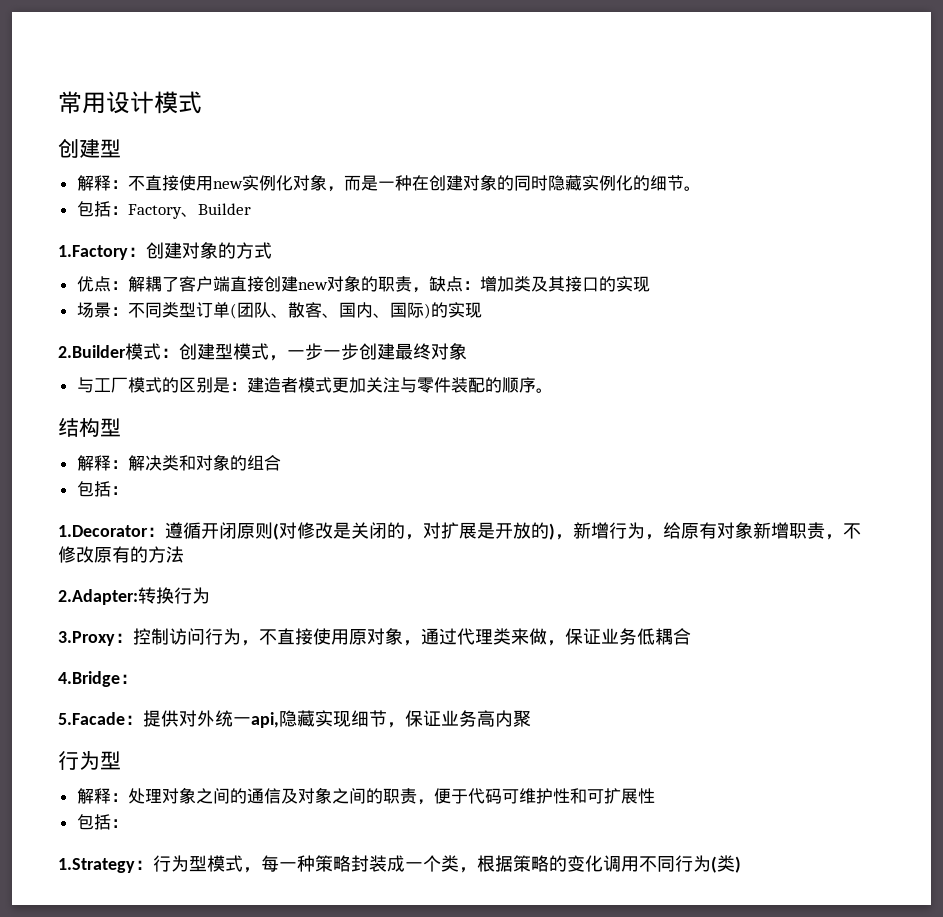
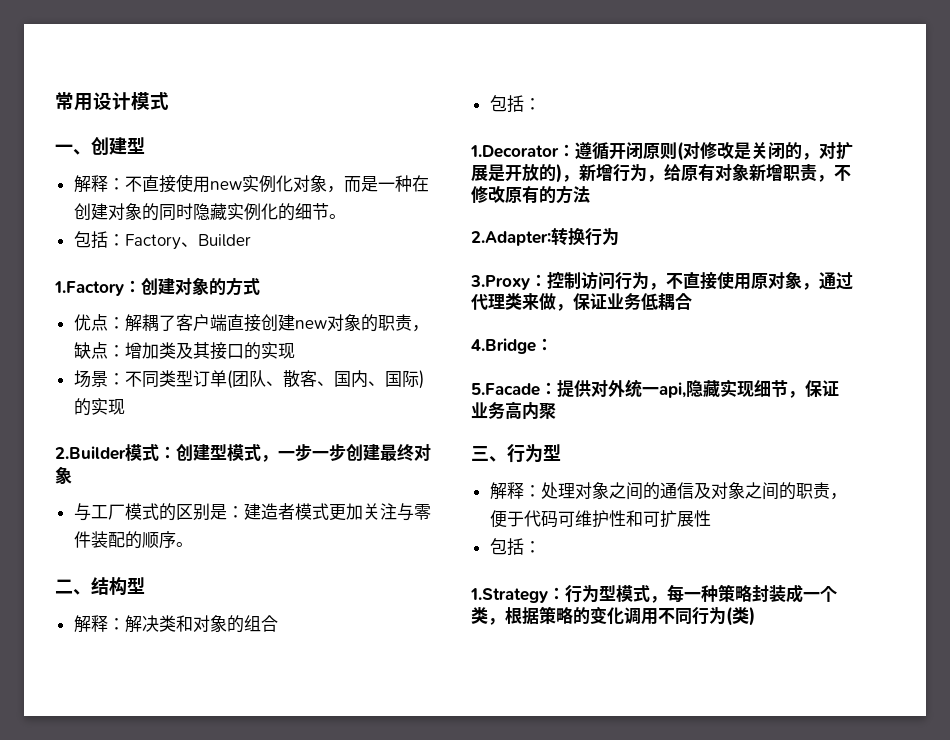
(202, 102) none -> [55,144,91,155] 一、
(553, 390) none -> [55,579,91,595] 二、
(531, 718) none -> [471,446,507,462] 三、

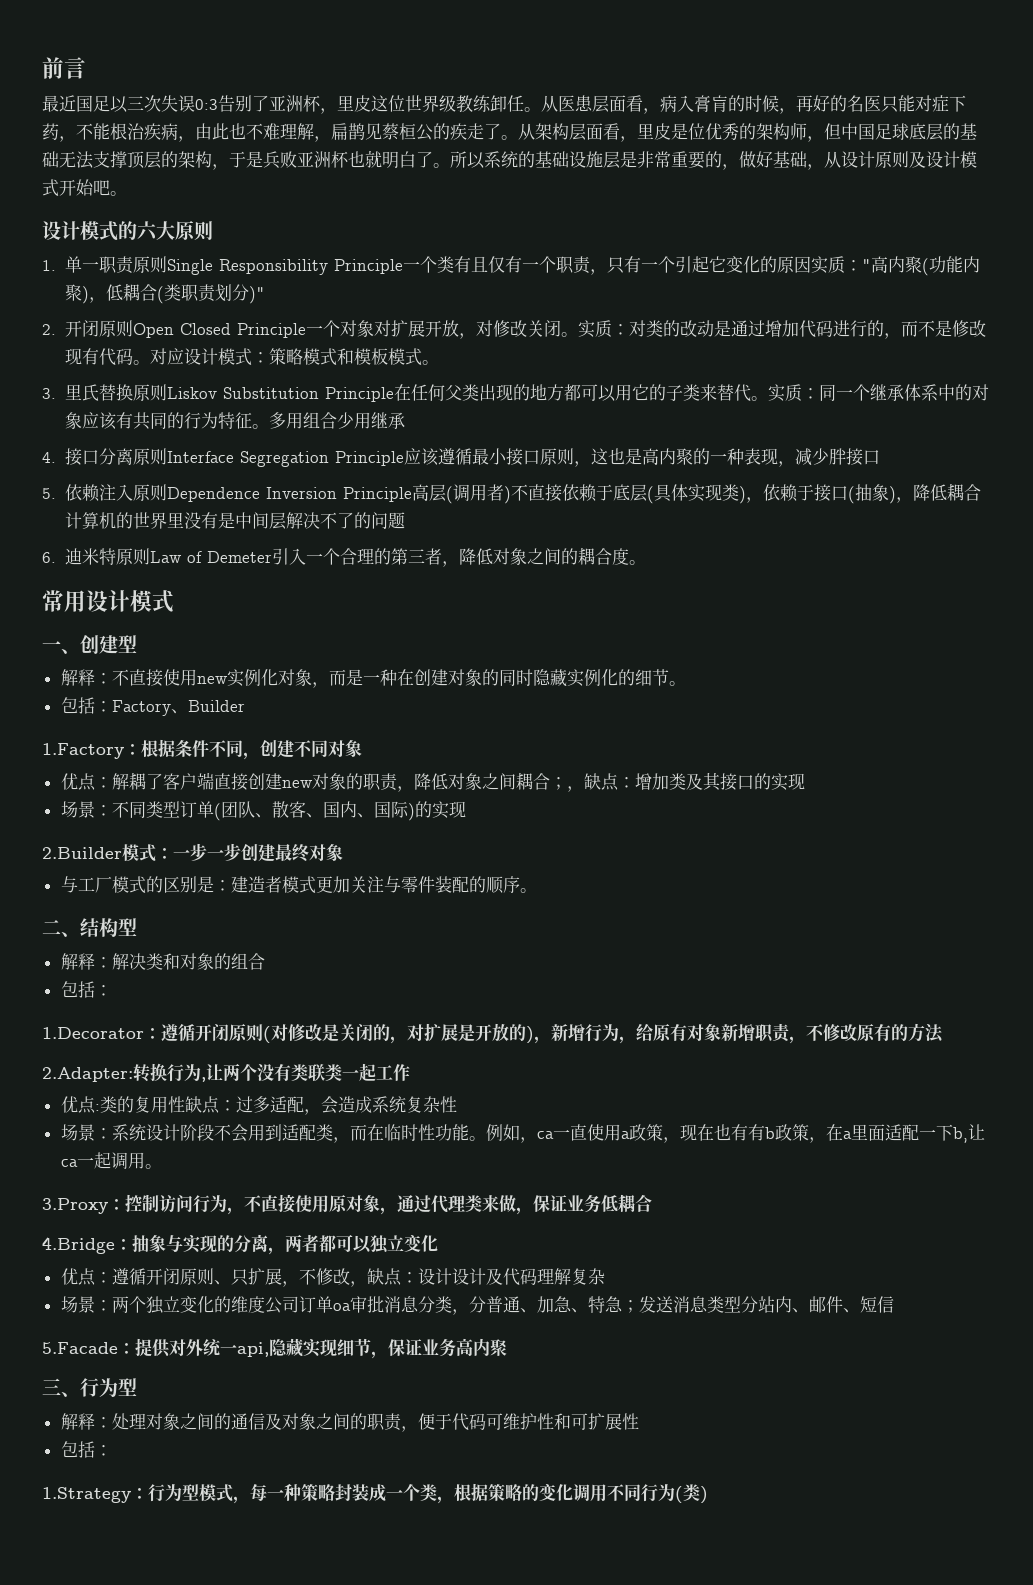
(55, 101) none -> [42,57,86,79] [42,95,966,114] [42,122,977,142] [42,150,977,170] [42,179,127,197] [42,221,213,241] [42,256,980,276] [64,283,265,304] [42,320,986,339] [64,348,439,366] [42,384,989,402] [64,412,405,430] [42,448,880,467] [42,483,981,504] [64,512,405,530] [42,547,646,567] 前言 // 最近国足以三次失误0:3告别了亚洲杯，里皮这位世界级教练卸任。从医患层面看，病入膏肓的时候，再好的名医只能对症下药，不能根治疾病，由此也不难理解，扁鹊见蔡桓公的疾走了。从架构层面看，里皮是位优秀的架构师，但中国足球底层的基础无法支撑顶层的架构，于是兵败亚洲杯也就明白了。所以系统的基础设施层是非常重要的，做好基础，从设计原则及设计模式开始吧。 // 设计模式的六大原则 // 1.单一职责原则Single Responsibility Principle一个类有且仅有一个职责，只有一个引起它变化的原因实质："高内聚(功能内聚)，低耦合(类职责划分)" // 2.开闭原则Open Closed Principle一个对象对扩展开放，对修改关闭。实质：对类的改动是通过增加代码进行的，而不是修改现有代码。对应设计模式：策略模式和模板模式。 // 3.里氏替换原则Liskov Substitution Principle在任何父类出现的地方都可以用它的子类来替代。实质：同一个继承体系中的对象应该有共同的行为特征。多用组合少用继承 // 4.接口分离原则Interface Segregation Principle应该遵循最小接口原则，这也是高内聚的一种表现，减少胖接口 // 5.依赖注入原则Dependence Inversion Principle高层(调用者)不直接依赖于底层(具体实现类)，依赖于接口(抽象)，降低耦合计算机的世界里没有是中间层解决不了的问题 // 6.迪米特原则Law of Demeter引入一个合理的第三者，降低对象之间的耦合度。 //
[141,277,260,296] 创建对象的方式 -> [141,739,362,760] 根据条件不同，创建不同对象
(429, 328) none -> [413,772,584,792] 降低对象之间耦合；，
[176,444,278,462] 创建型模式， -> (173, 853) none
(619, 237) none -> [201,1063,410,1082] [60,1096,457,1115] [60,1124,985,1143] [60,1152,162,1170] ,让两个没有类联类一起工作 // 优点:类的复用性缺点：过多适配，会造成系统复杂性 // 场景：系统设计阶段不会用到适配类，而在临时性功能。例如，ca一直使用a政策，现在也有有b政策，在a里面适配一下b,让ca一起调用。
(553, 344) none -> [132,1234,438,1255] [60,1268,605,1287] [60,1296,894,1315] 抽象与实现的分离，两者都可以独立变化 // 优点：遵循开闭原则、只扩展，不修改，缺点：设计设计及代码理解复杂 // 场景：两个独立变化的维度公司订单oa审批消息分类，分普通、加急、特急；发送消息类型分站内、邮件、短信

